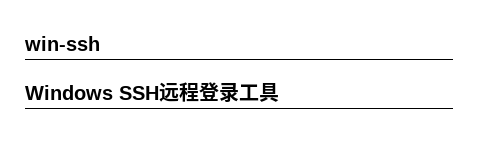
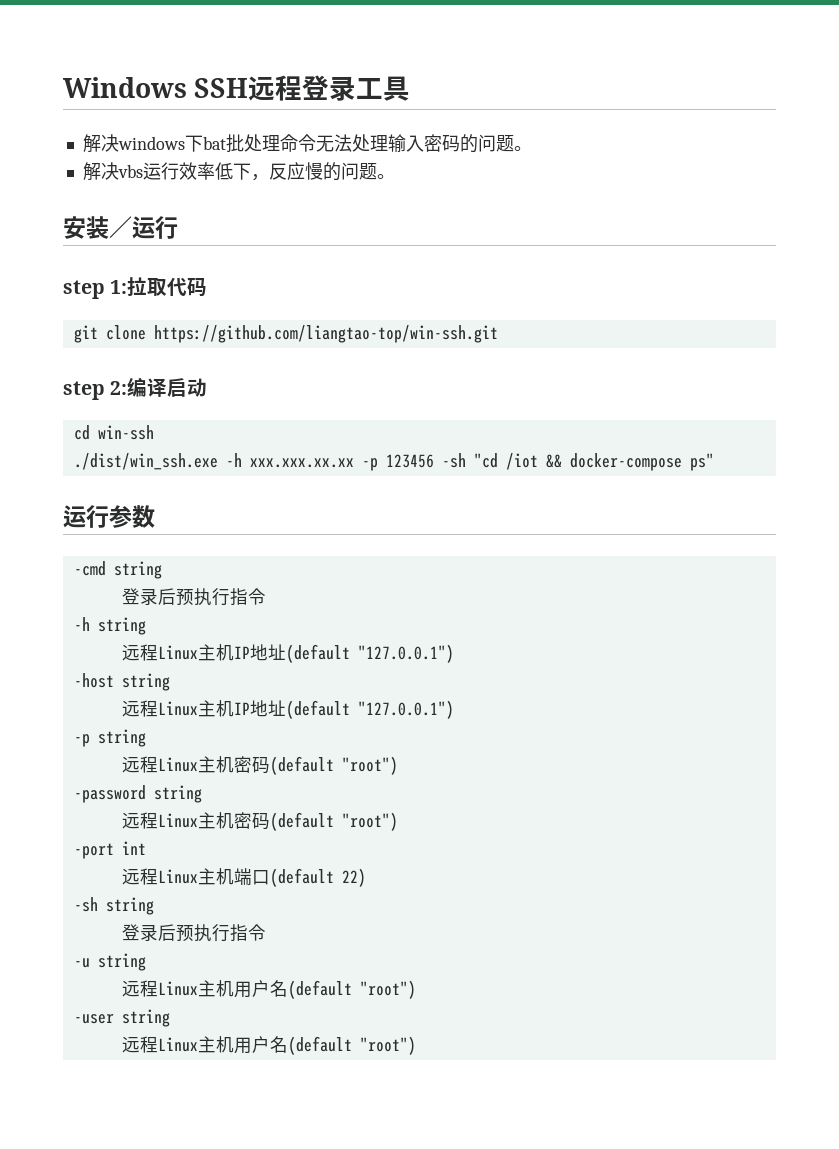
[24,36,100,51] win-ssh // -> (63, 87) none
(279, 92) none -> [82,134,532,153] [82,162,395,181] [63,216,178,239] [63,277,208,299] [73,325,498,343] [63,377,208,400] [73,425,154,440] [73,453,714,471] [63,505,155,528] [73,561,162,579] [121,588,266,606] [73,617,146,635] [121,644,454,663] [73,673,170,691] [121,700,454,719] [73,729,146,747] [121,756,398,775] [73,785,202,803] [121,812,398,831] [73,841,146,859] [121,868,366,887] [73,897,154,915] [121,924,266,942] [73,953,146,971] [121,980,416,999] [73,1009,170,1027] [121,1036,416,1055] // 解决windows下bat批处理命令无法处理输入密码的问题。 // 解决vbs运行效率低下，反应慢的问题。 // 安装／运行 // step 1:拉取代码 // git clone https://github.com/liangtao-top/win-ssh.git // step 2:编译启动 // cd win-ssh // ./dist/win_ssh.exe -h xxx.xxx.xx.xx -p 123456 -sh "cd /iot && docker-compose ps" // 运行参数 // -cmd string // 登录后预执行指令 // -h string // 远程Linux主机IP地址(default "127.0.0.1") // -host string // 远程Linux主机IP地址(default "127.0.0.1") // -p string // 远程Linux主机密码(default "root") // -password string // 远程Linux主机密码(default "root") // -port int // 远程Linux主机端口(default 22) // -sh string // 登录后预执行指令 // -u string // 远程Linux主机用户名(default "root") // -user string // 远程Linux主机用户名(default "root")

